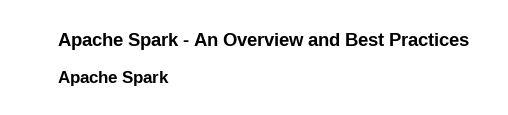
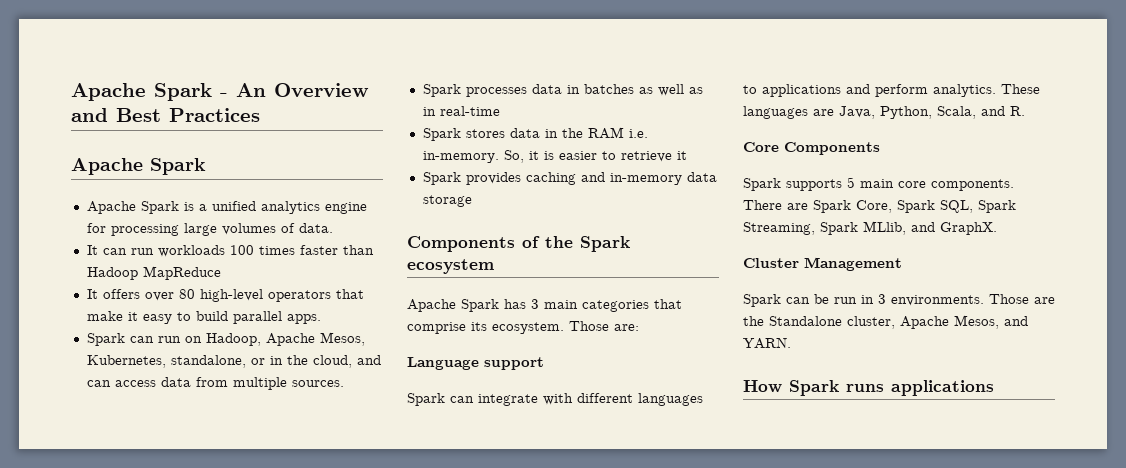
(169, 78) none -> [86,201,367,214] [86,223,333,236] [86,245,374,257] [86,266,221,280] [86,289,364,302] [86,311,321,324] [86,332,365,346] [86,355,381,368] [86,377,344,390] [422,84,703,97] [422,106,500,116] [422,127,648,141] [422,150,687,163] [422,172,717,185] [422,195,472,207] [407,236,630,252] [407,259,494,274] [407,299,682,312] [407,321,639,334] [407,357,544,370] [407,393,703,406] [743,84,1040,97] [743,106,1025,119] [743,142,880,155] [743,177,1014,191] [743,200,1016,213] [743,221,997,235] [743,257,902,271] [743,294,1055,307] [743,315,1028,329] [743,337,791,349] [743,380,994,396] // Apache Spark is a unified analytics engine for processing large volumes of data. // It can run workloads 100 times faster than Hadoop MapReduce // It offers over 80 high-level operators that make it easy to build parallel apps. // Spark can run on Hadoop, Apache Mesos, Kubernetes, standalone, or in the cloud, and can access data from multiple sources. // Spark processes data in batches as well as in real-time // Spark stores data in the RAM i.e. in-memory. So, it is easier to retrieve it // Spark provides caching and in-memory data storage // Components of the Spark ecosystem // Apache Spark has 3 main categories that comprise its ecosystem. Those are: // Language support // Spark can integrate with different languages to applications and perform analytics. These languages are Java, Python, Scala, and R. // Core Components // Spark supports 5 main core components. There are Spark Core, Spark SQL, Spark Streaming, Spark MLlib, and GraphX. // Cluster Management // Spark can be run in 3 environments. Those are the Standalone cluster, Apache Mesos, and YARN. // How Spark runs applications

